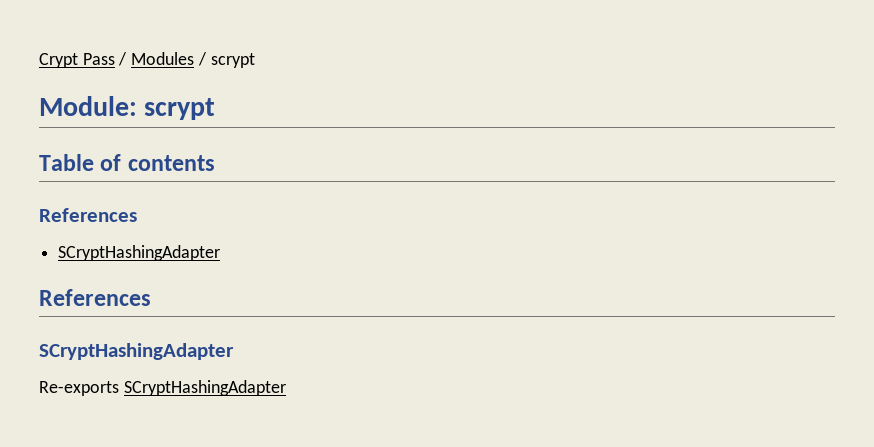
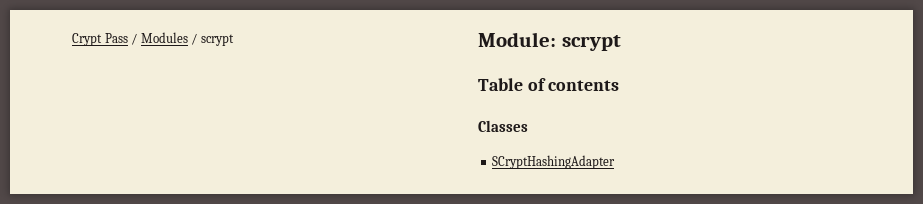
[39,208,137,222] [58,245,221,261] [39,289,151,306] [39,343,234,360] [39,380,286,396] References // SCryptHashingAdapter // References // SCryptHashingAdapter // Re-exports SCryptHashingAdapter -> [478,120,528,132] [492,155,616,169] Classes // SCryptHashingAdapter

